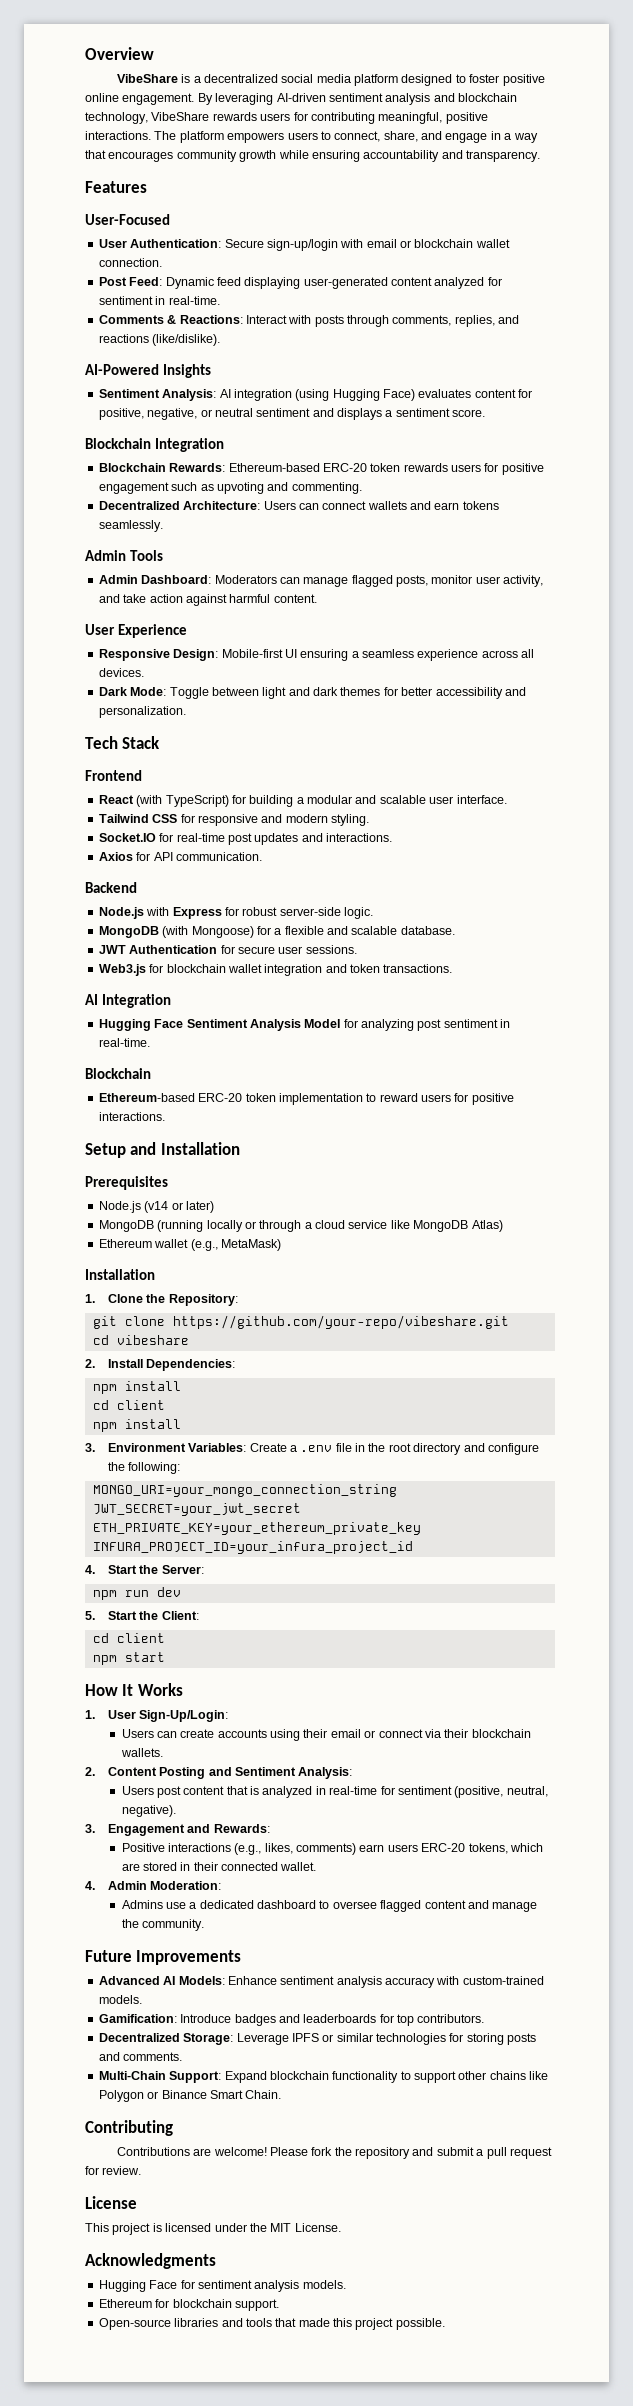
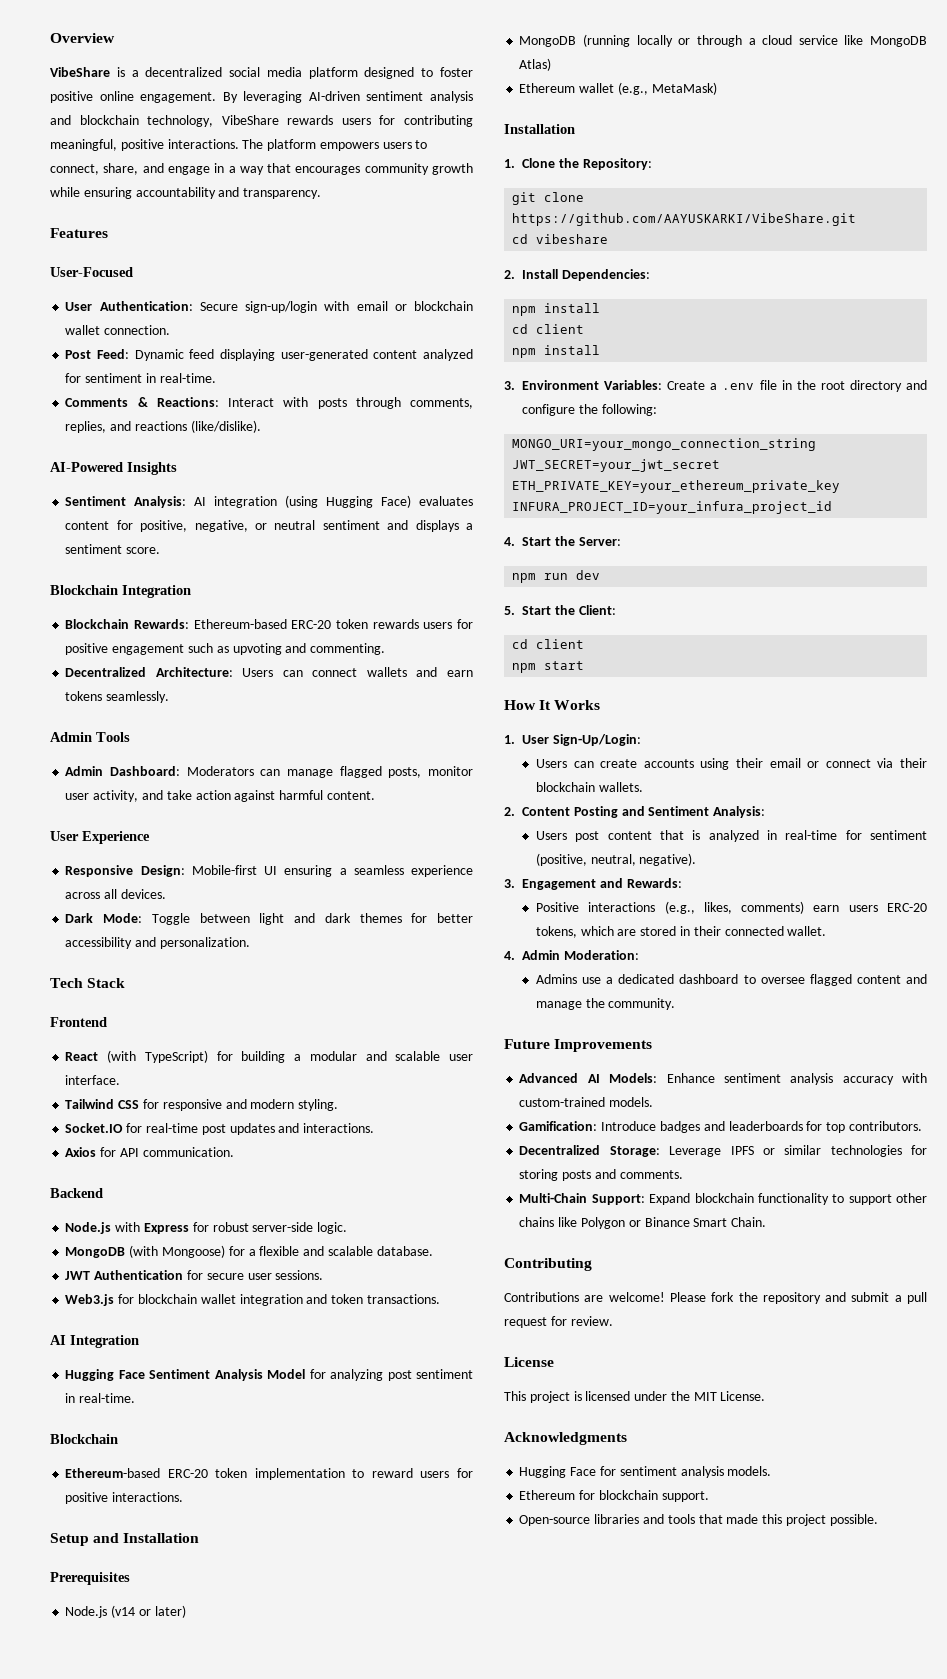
[172,1315,509,1329] https://github.com/your-repo/vibeshare.git -> [512,213,857,226] https://github.com/AAYUSKARKI/VibeShare.git

